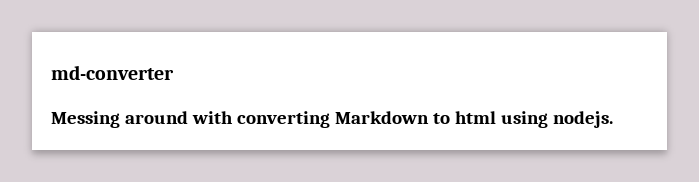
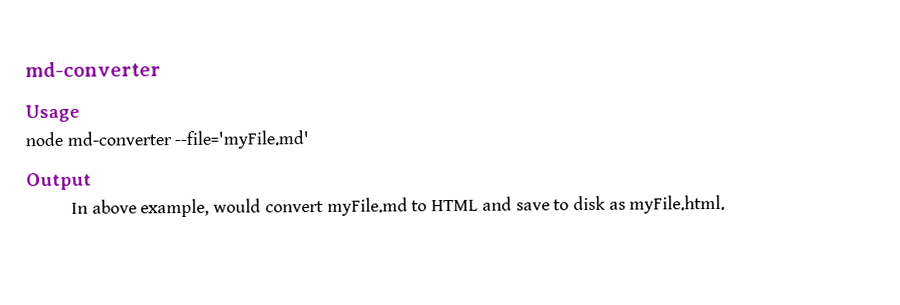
[51,111,613,128] Messing around with converting Markdown to html using nodejs. -> [25,104,80,123] [25,130,310,150] [26,172,92,191] [70,194,726,218] Usage // node md-converter --file='myFile.md' // Output // In above example, would convert myFile.md to HTML and save to disk as myFile.html.

